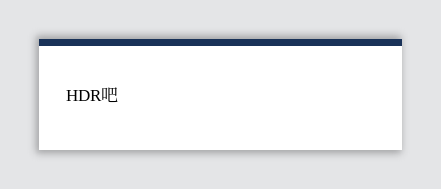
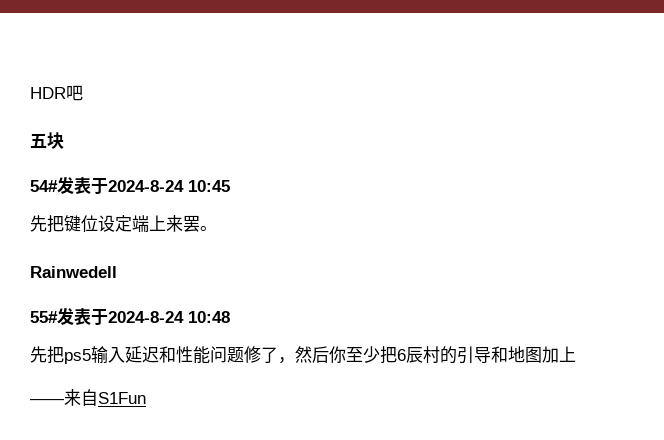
(118, 95) none -> [30,132,64,149] [30,176,230,194] [30,215,217,233] [30,266,117,278] [30,307,230,325] [30,346,576,364] [30,389,146,406] // 五块 // 54#发表于2024-8-24 10:45 // 先把键位设定端上来罢。 // Rainwedell // 55#发表于2024-8-24 10:48 // 先把ps5输入延迟和性能问题修了，然后你至少把6辰村的引导和地图加上 // ——来自S1Fun

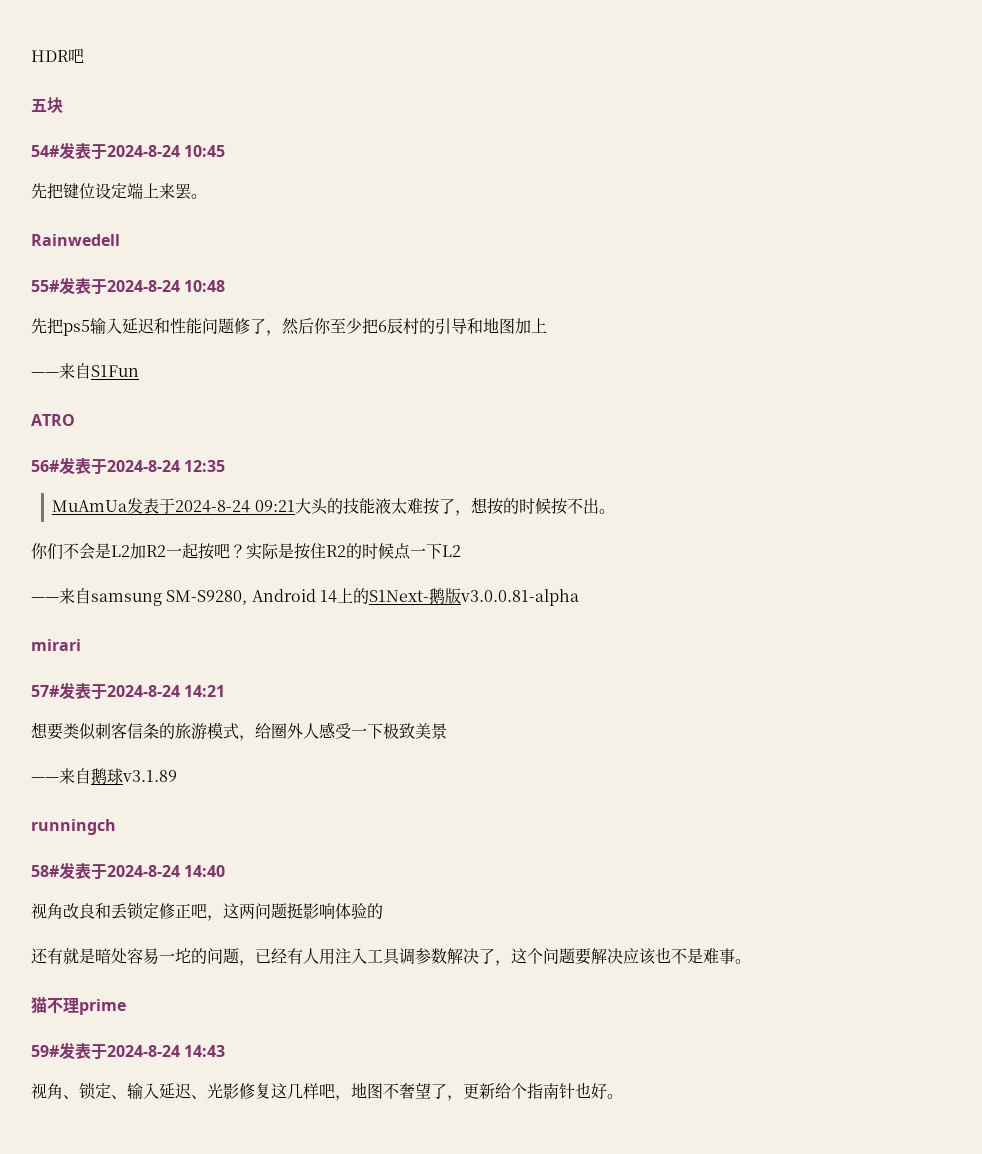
(146, 398) none -> [31,414,75,426] [31,457,226,475] [52,497,615,516] [31,543,461,560] [31,588,579,606] [31,639,81,651] [31,682,226,700] [31,722,447,741] [31,768,177,784] [31,819,116,835] [31,862,226,880] [31,902,383,921] [31,947,751,966] [31,997,126,1015] [31,1042,226,1060] [31,1082,623,1101] // ATRO // 56#发表于2024-8-24 12:35 // MuAmUa发表于2024-8-24 09:21大头的技能液太难按了，想按的时候按不出。 // 你们不会是L2加R2一起按吧？实际是按住R2的时候点一下L2 // ——来自samsung SM-S9280, Android 14上的S1Next-鹅版v3.0.0.81-alpha // mirari // 57#发表于2024-8-24 14:21 // 想要类似刺客信条的旅游模式，给圈外人感受一下极致美景 // ——来自鹅球v3.1.89 // runningch // 58#发表于2024-8-24 14:40 // 视角改良和丢锁定修正吧，这两问题挺影响体验的 // 还有就是暗处容易一坨的问题，已经有人用注入工具调参数解决了，这个问题要解决应该也不是难事。 // 猫不理prime // 59#发表于2024-8-24 14:43 // 视角、锁定、输入延迟、光影修复这几样吧，地图不奢望了，更新给个指南针也好。

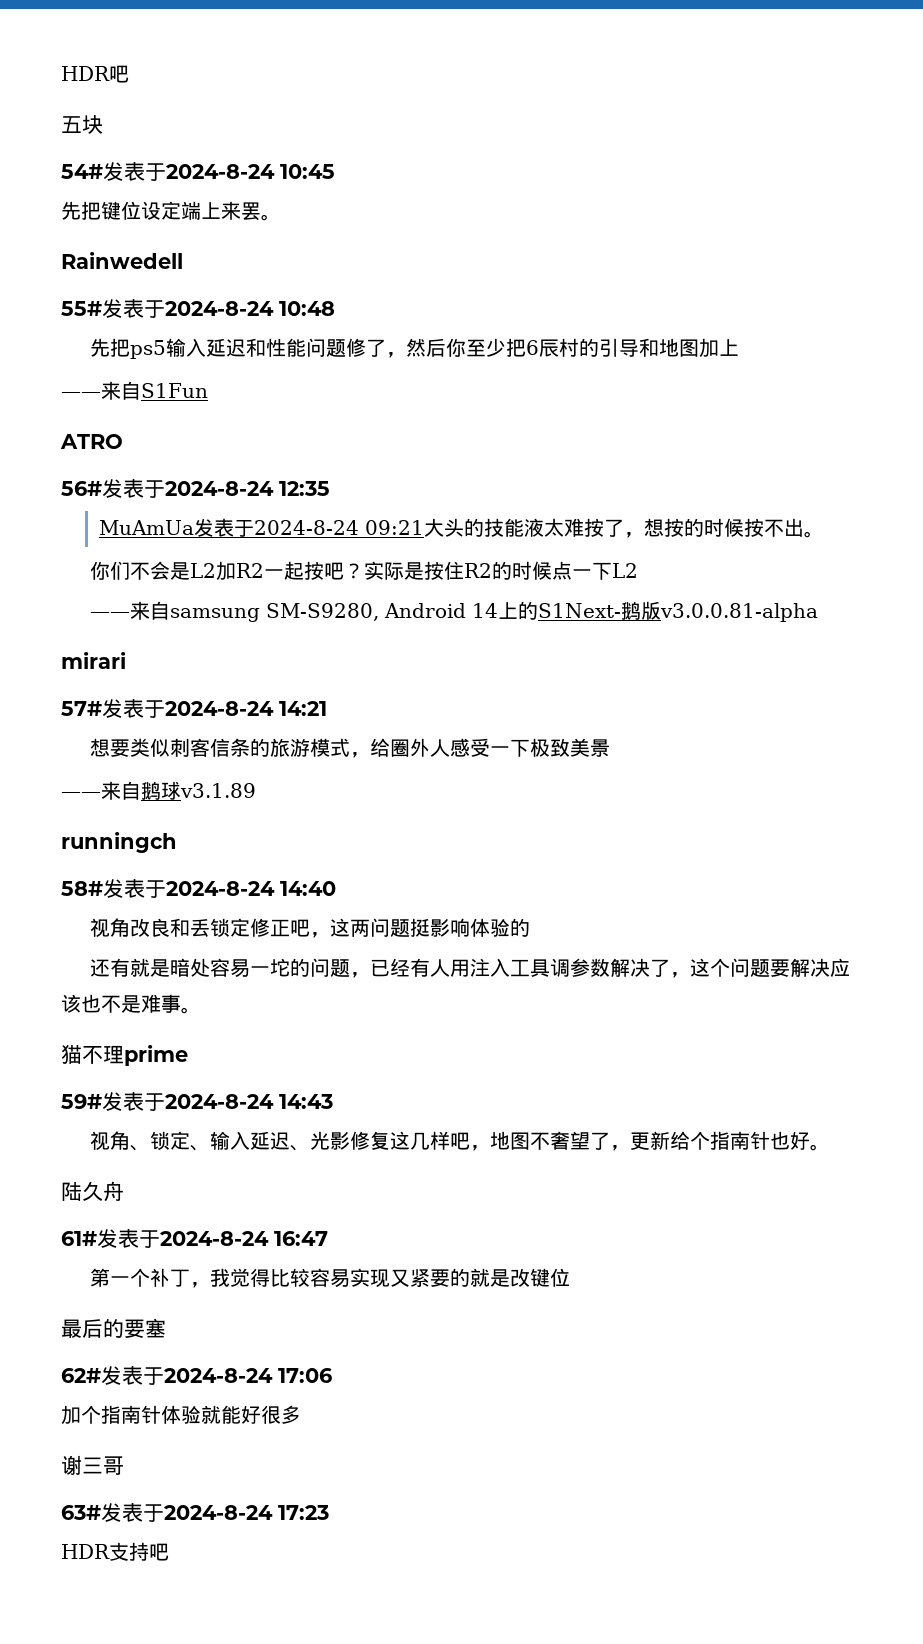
(623, 1096) none -> [61,1181,124,1202] [61,1229,328,1248] [89,1268,570,1288] [61,1318,166,1338] [61,1366,332,1385] [61,1405,301,1425] [61,1455,124,1475] [61,1503,329,1522] [61,1542,169,1561] // 陆久舟 // 61#发表于2024-8-24 16:47 // 第一个补丁，我觉得比较容易实现又紧要的就是改键位 // 最后的要塞 // 62#发表于2024-8-24 17:06 // 加个指南针体验就能好很多 // 谢三哥 // 63#发表于2024-8-24 17:23 // HDR支持吧

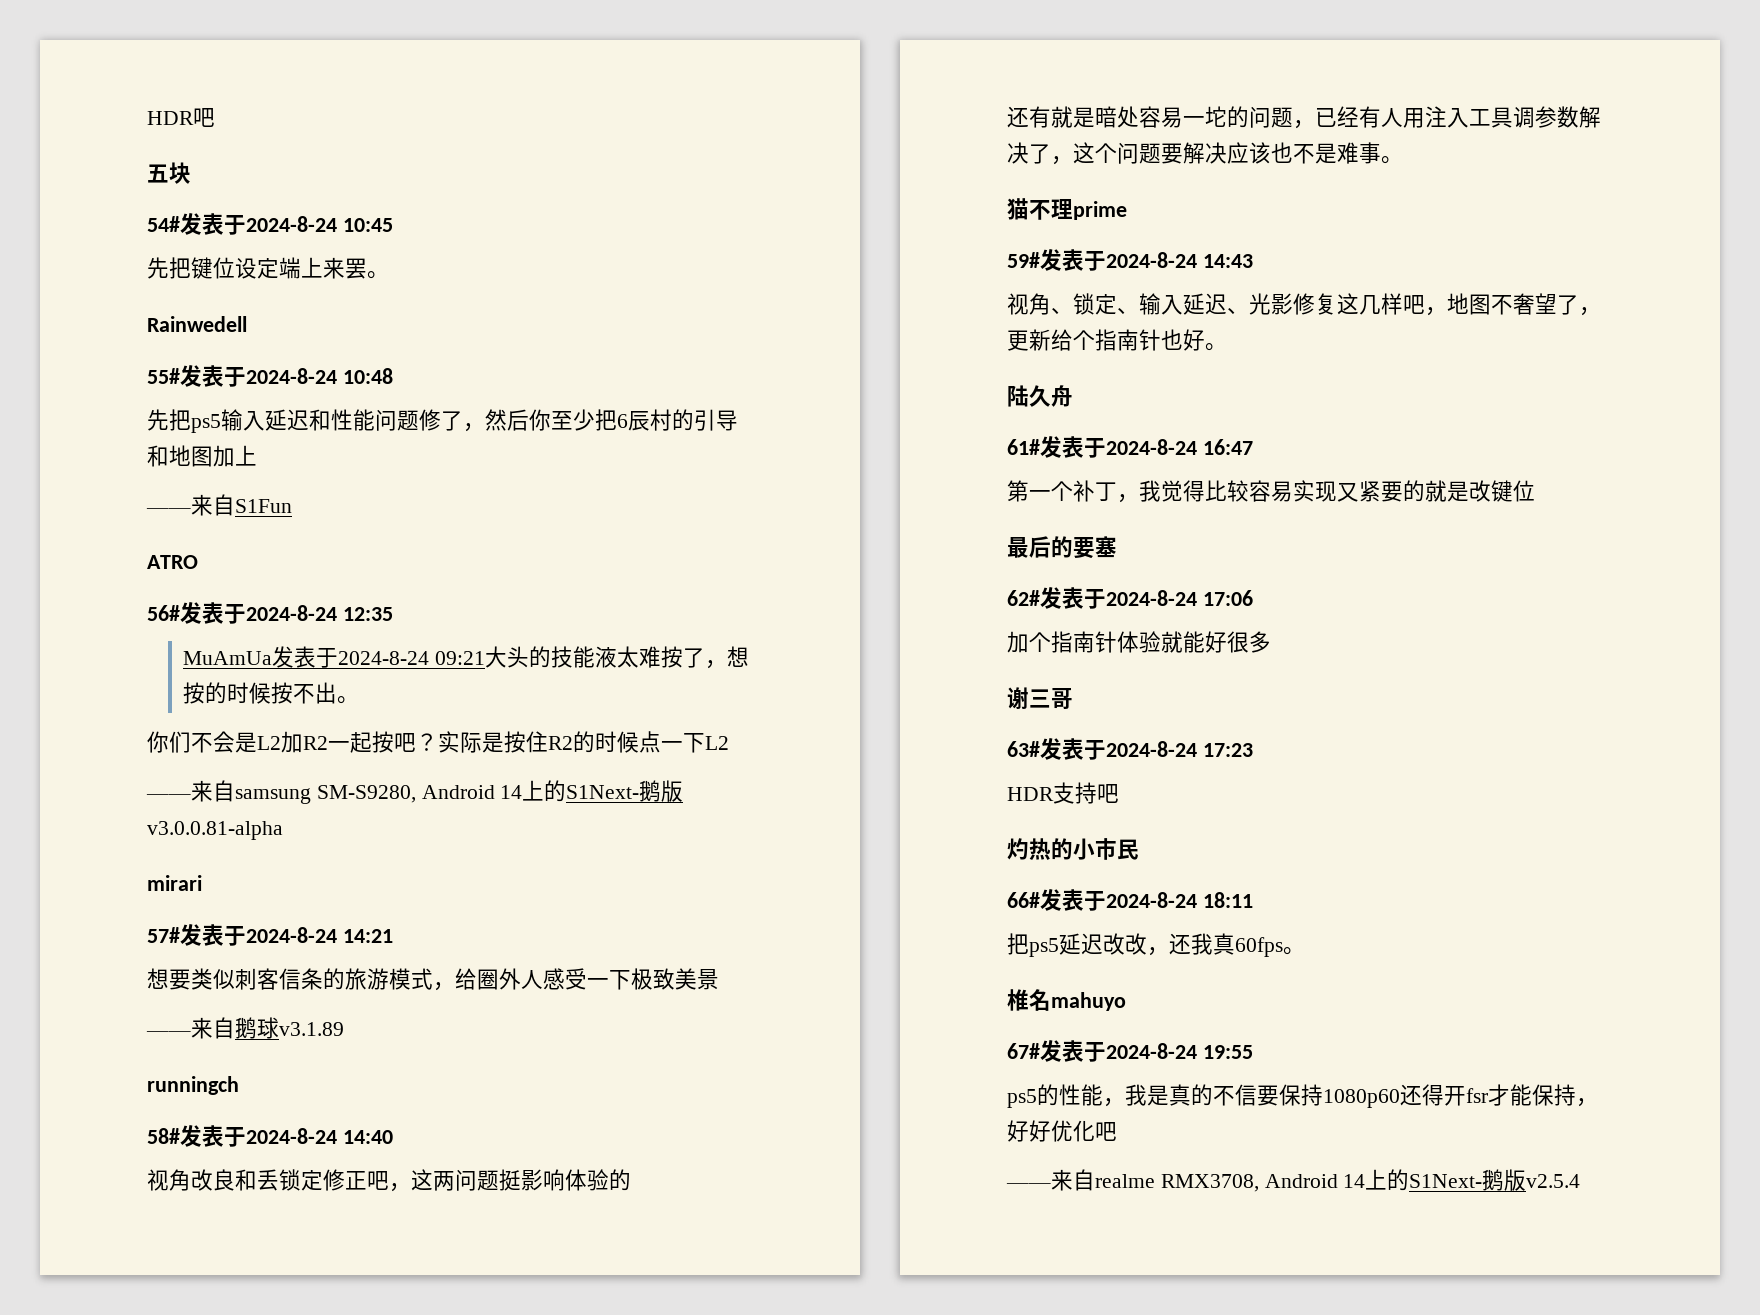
(169, 1552) none -> [1007,838,1139,860] [1007,889,1253,911] [1007,933,1305,957] [1007,989,1126,1011] [1007,1040,1253,1062] [1007,1084,1598,1108] [1007,1120,1117,1142] [1006,1169,1581,1192] // 灼热的小市民 // 66#发表于2024-8-24 18:11 // 把ps5延迟改改，还我真60fps。 // 椎名mahuyo // 67#发表于2024-8-24 19:55 // ps5的性能，我是真的不信要保持1080p60还得开fsr才能保持，好好优化吧 // ——来自realme RMX3708, Android 14上的S1Next-鹅版v2.5.4

